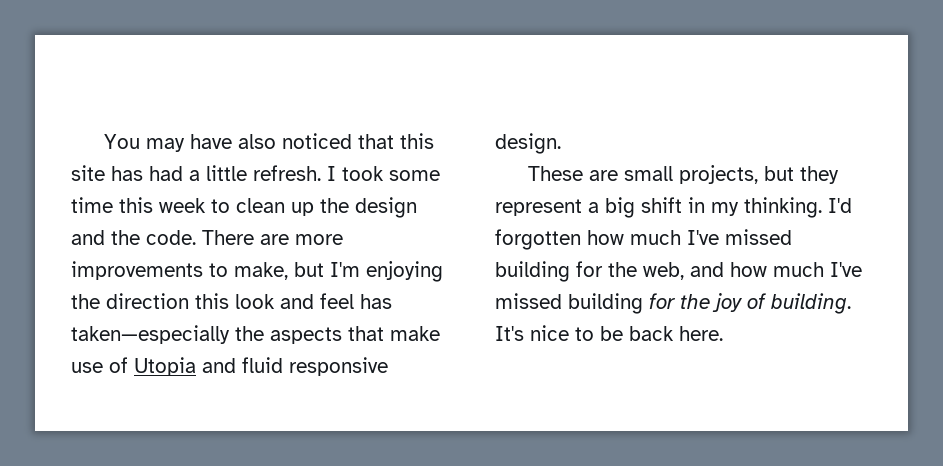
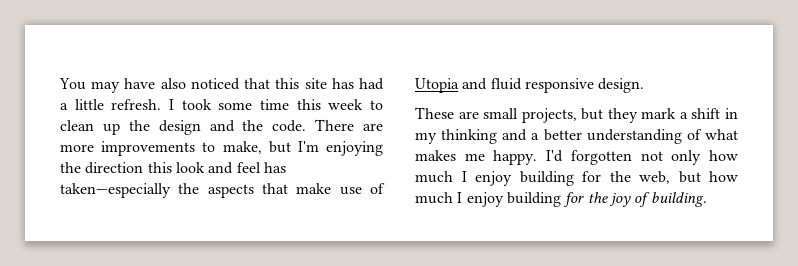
[495,197,852,218] [495,229,792,250] represent a big shift in my thinking. I'd forgotten how much I've missed -> [641,108,738,119] [415,129,738,144] [415,150,738,165] [415,171,512,186] mark a shift in my thinking and a better understanding of what makes me happy. I'd forgotten not only how much I enjoy
[690,262,862,277] [495,293,562,309] and how much I've missed -> [678,171,738,183] [415,192,504,207] but how much I enjoy
[495,325,723,341] It's nice to be back here. -> (707, 199) none

